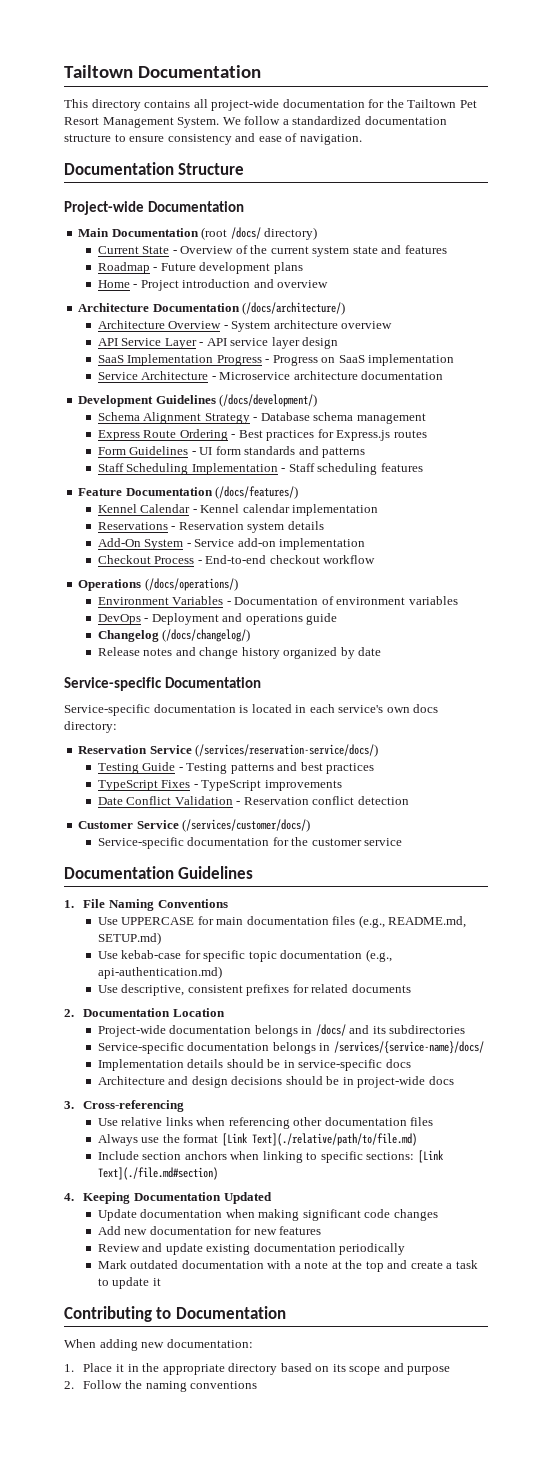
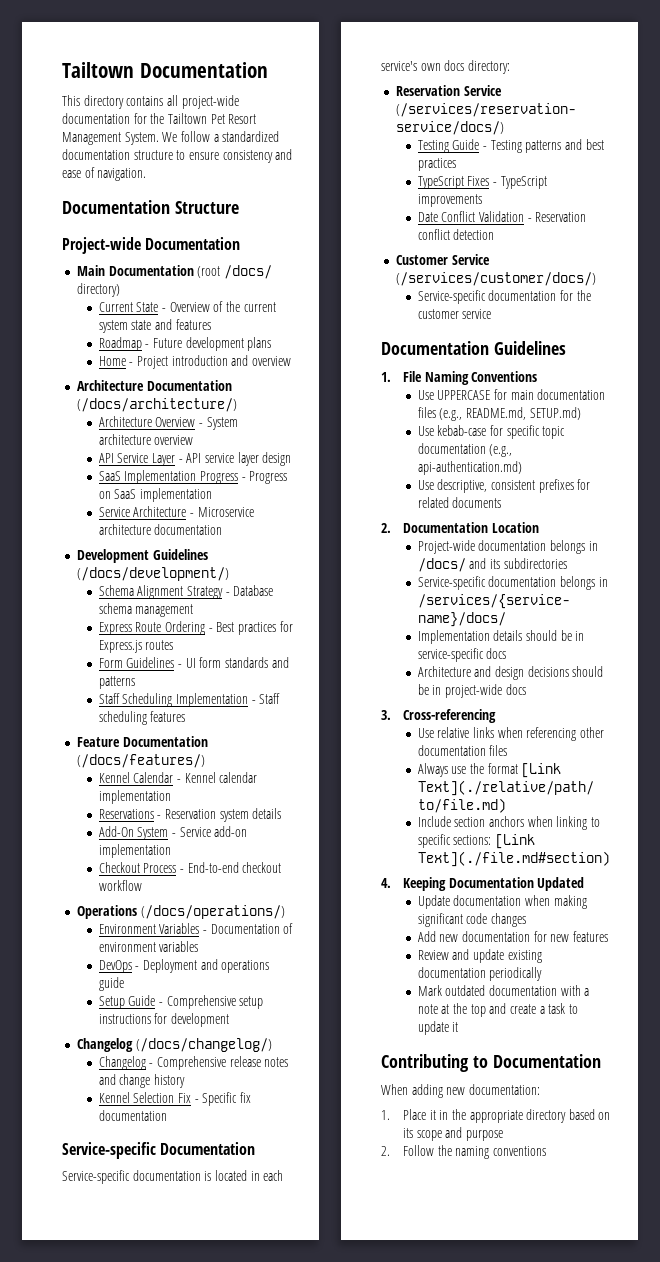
[97,629,251,642] [97,647,382,659] Changelog (/docs/changelog/) // Release notes and change history organized by date -> [98,995,264,1009] [98,1013,230,1027] [76,1038,272,1052] [98,1056,289,1070] [98,1074,186,1088] [98,1092,252,1106] [98,1110,167,1121] Setup Guide - Comprehensive setup instructions for development // Changelog (/docs/changelog/) // Changelog - Comprehensive release notes and change history // Kennel Selection Fix - Specific fix documentation

